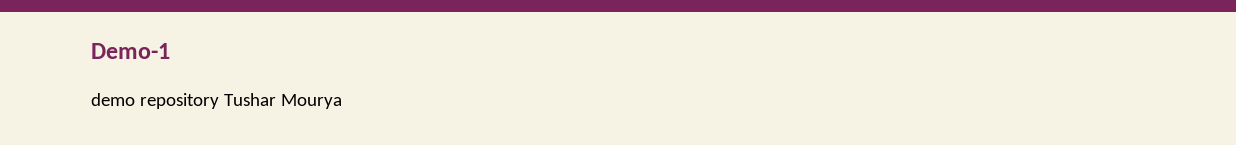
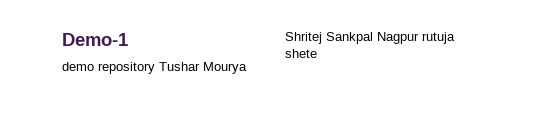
(342, 101) none -> [285,32,455,44] [285,49,317,58] Shritej Sankpal Nagpur rutuja shete

